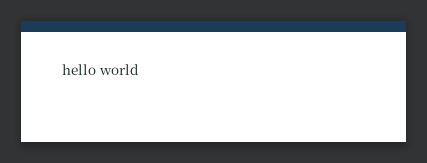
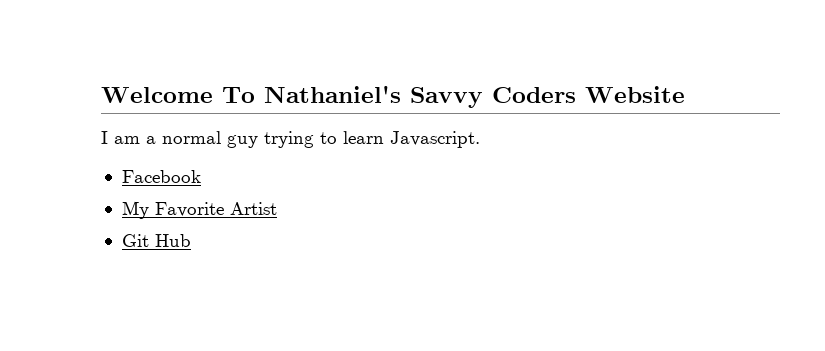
[62,64,139,75] hello world -> [101,85,685,108] [101,131,480,148] [121,170,201,183] [121,201,277,219] [121,234,191,247] Welcome To Nathaniel's Savvy Coders Website // I am a normal guy trying to learn Javascript. // Facebook // My Favorite Artist // Git Hub

